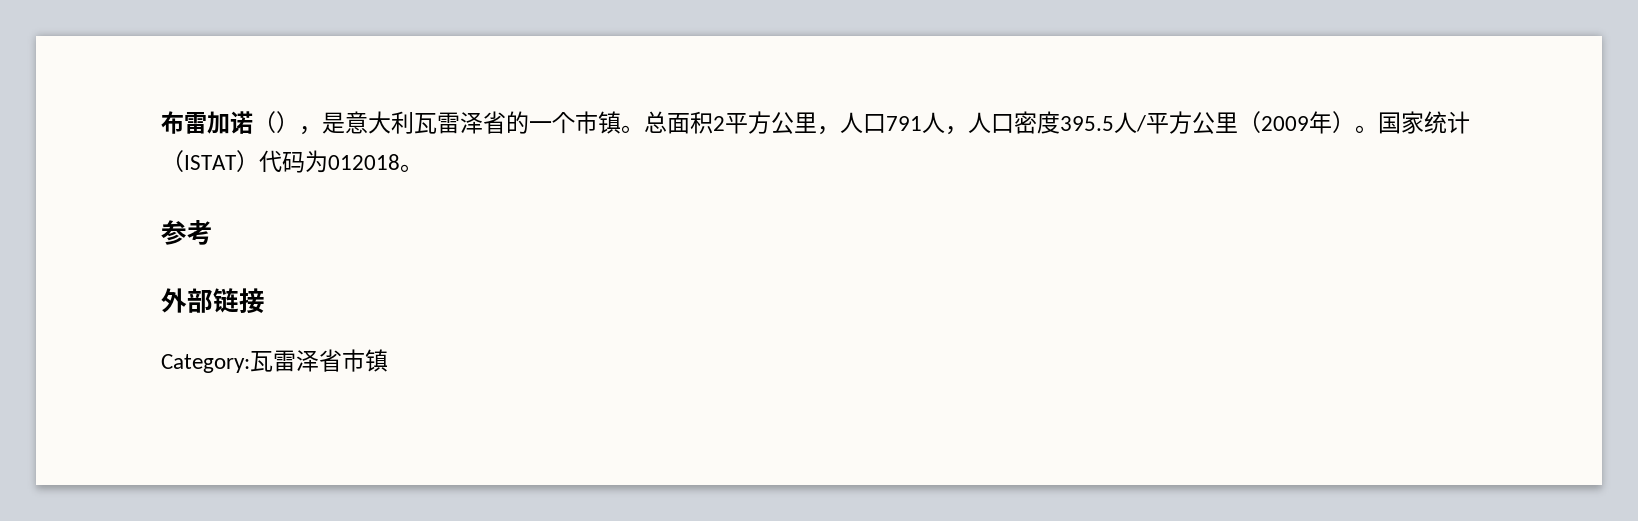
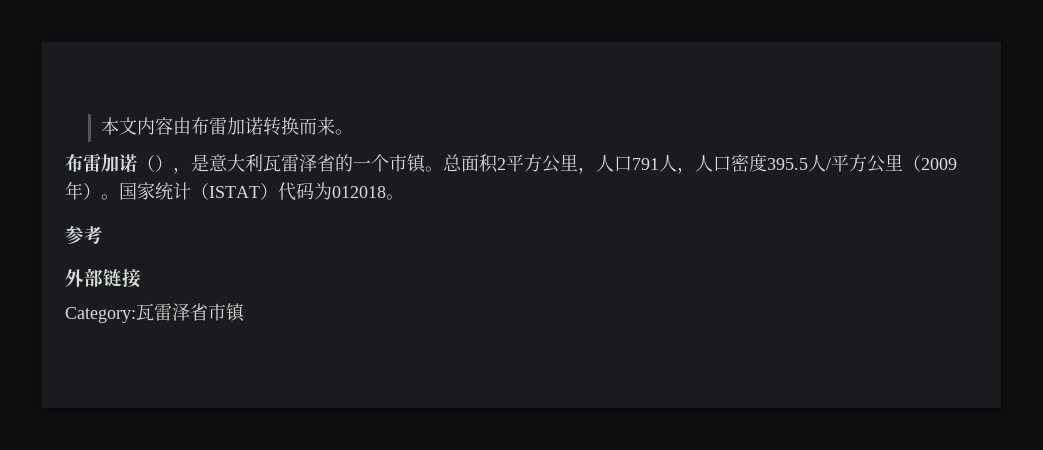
(161, 122) none -> [100,117,353,136] 本文内容由布雷加诺转换而来。 //

